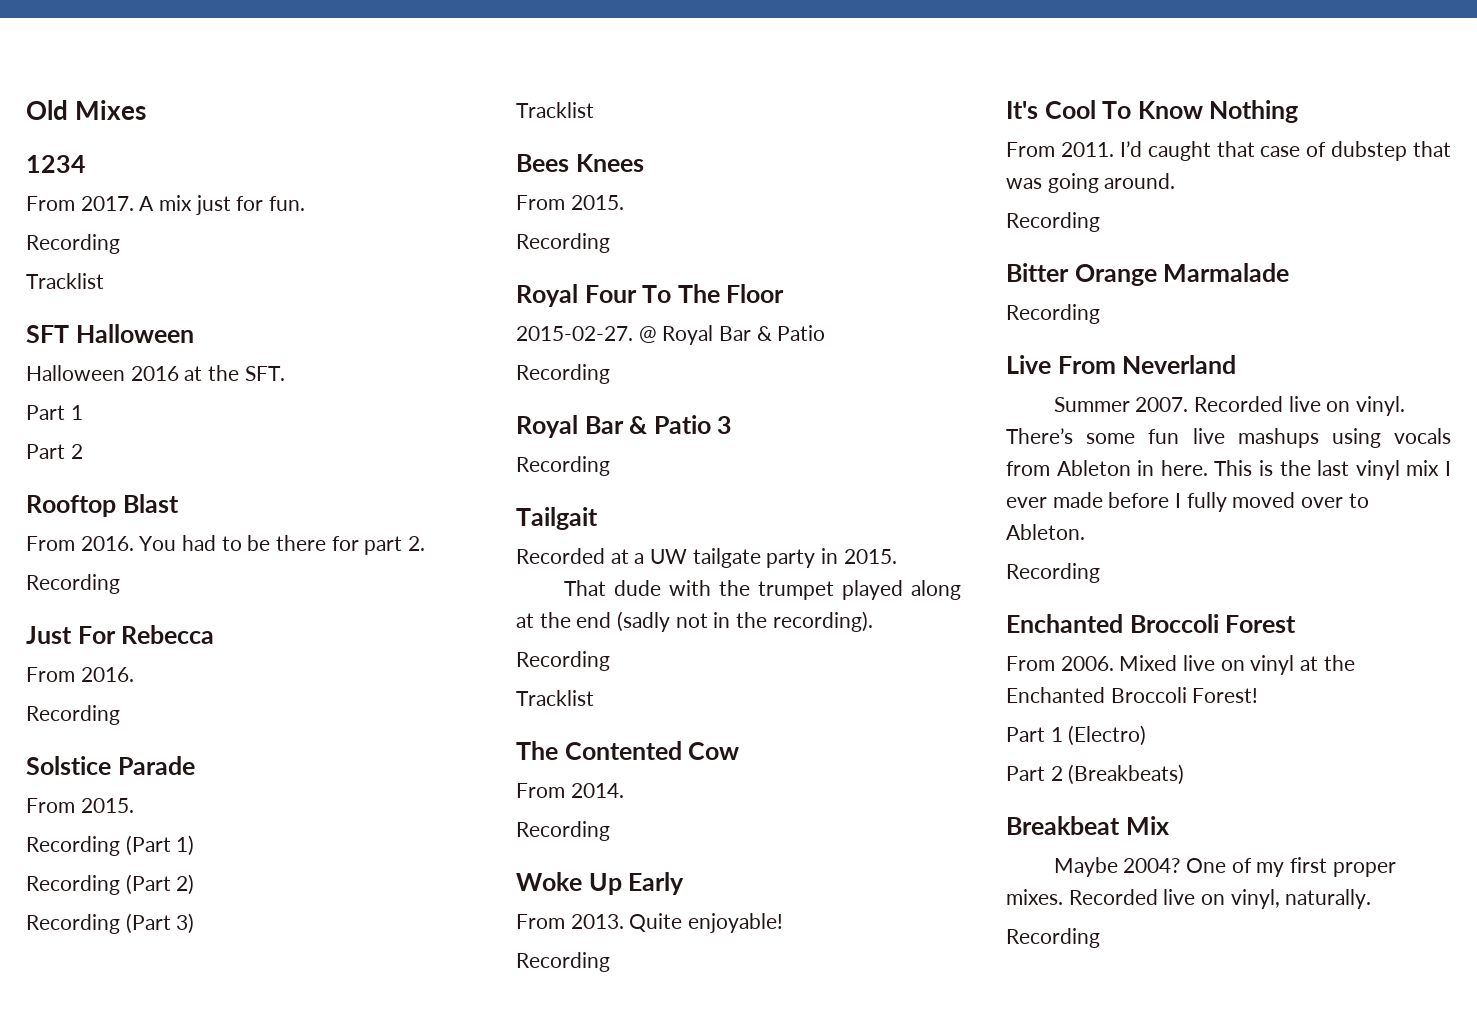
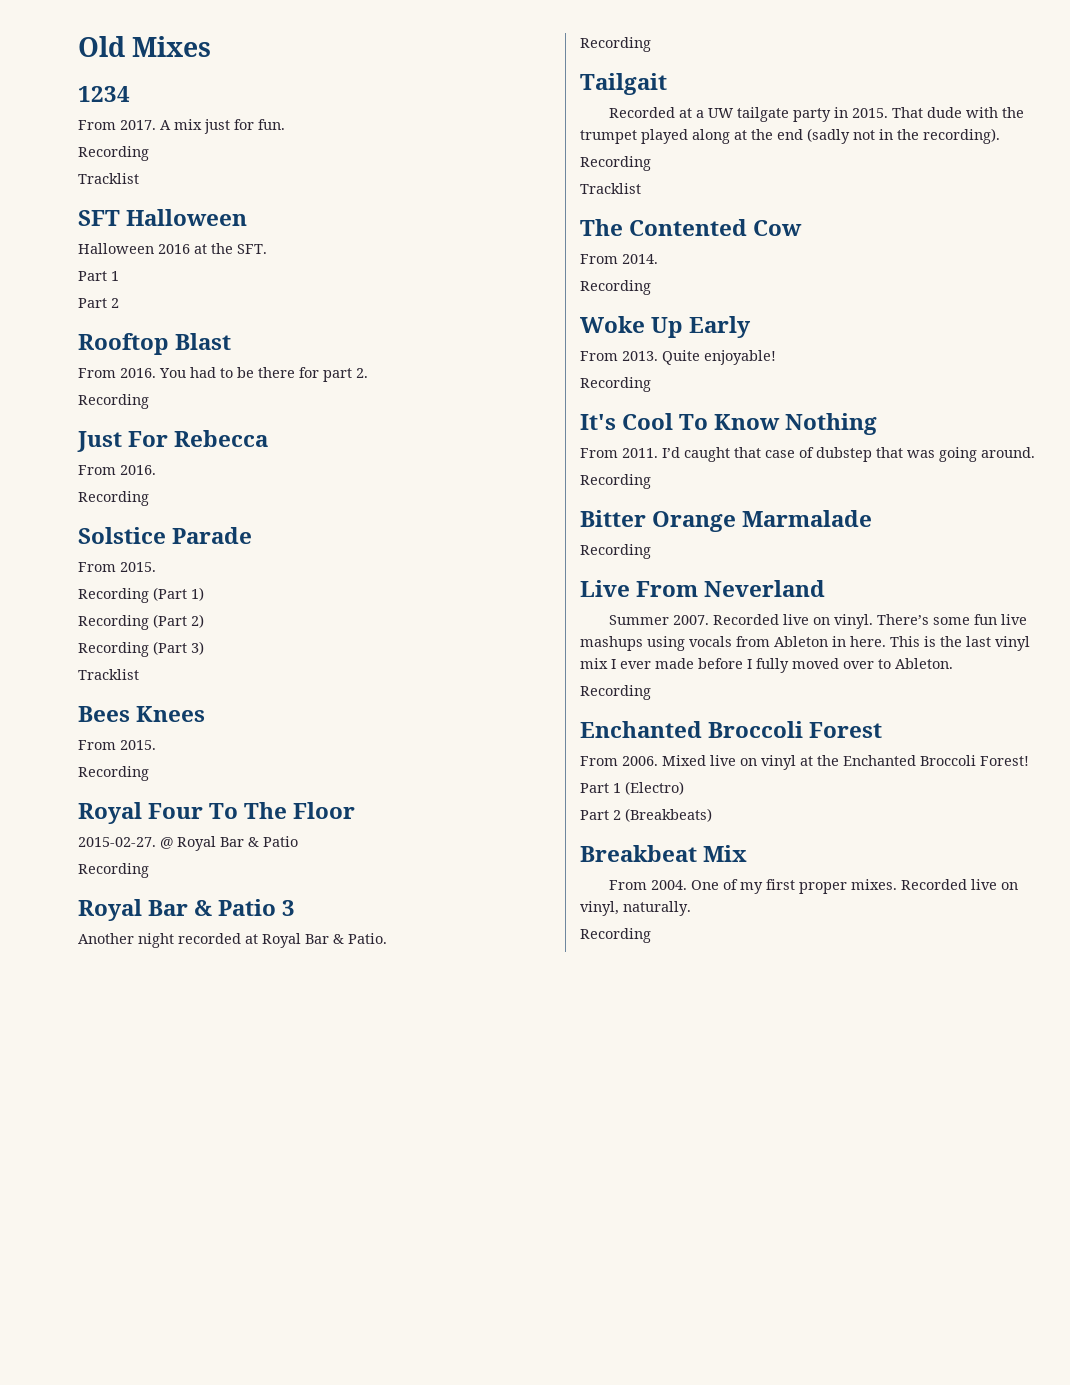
(733, 425) none -> [78,933,387,948] // Another night recorded at Royal Bar & Patio.
(897, 556) // -> (889, 113) none
[1053,857,1181,877] Maybe 2004? -> [609,880,688,890] From 2004.

